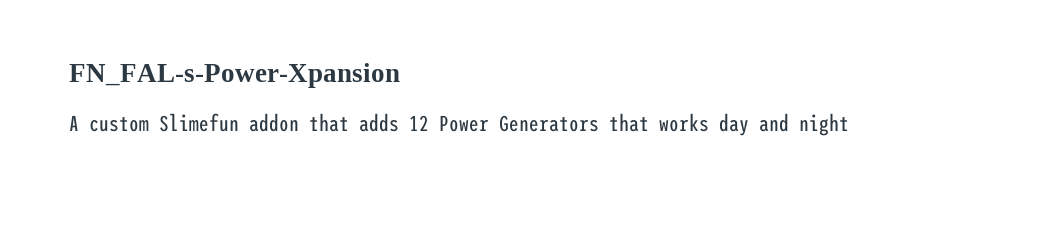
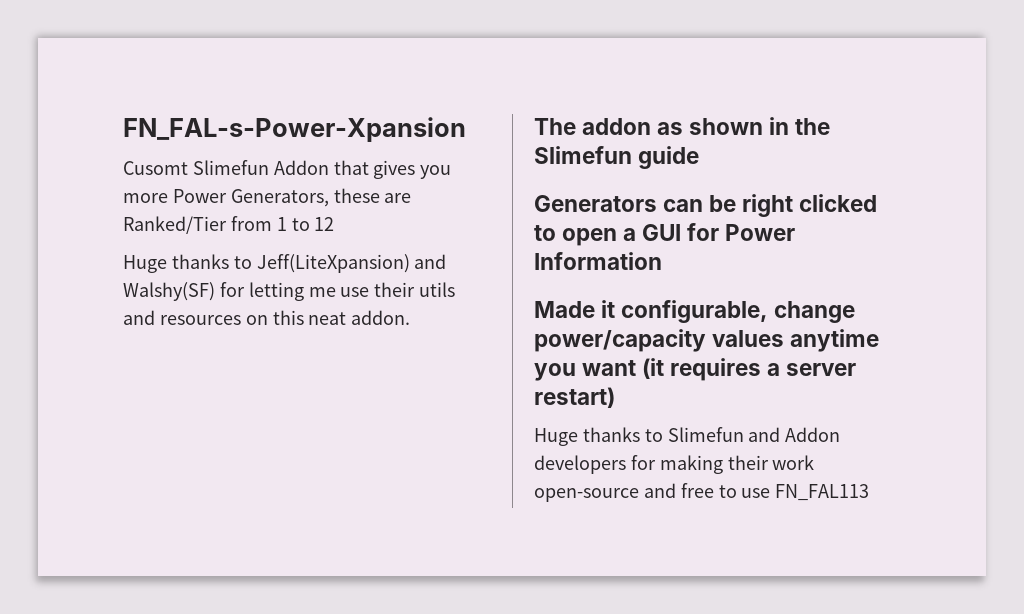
[69,113,849,136] A custom Slimefun addon that adds 12 Power Generators that works day and night -> [123,160,452,179] [123,188,412,207] [123,216,335,234] [123,254,447,273] [123,282,456,301] [123,310,411,325] [534,117,831,135] [534,146,700,169] [534,194,878,217] [534,223,796,246] [534,252,662,270] [534,300,856,323] [534,329,880,352] [534,358,857,381] [534,387,615,408] [534,427,841,446] [534,455,815,474] [534,483,870,502] Cusomt Slimefun Addon that gives you more Power Generators, these are Ranked/Tier from 1 to 12 // Huge thanks to Jeff(LiteXpansion) and Walshy(SF) for letting me use their utils and resources on this neat addon. // The addon as shown in the Slimefun guide // Generators can be right clicked to open a GUI for Power Information // Made it configurable, change power/capacity values anytime you want (it requires a server restart) // Huge thanks to Slimefun and Addon developers for making their work open-source and free to use FN_FAL113

